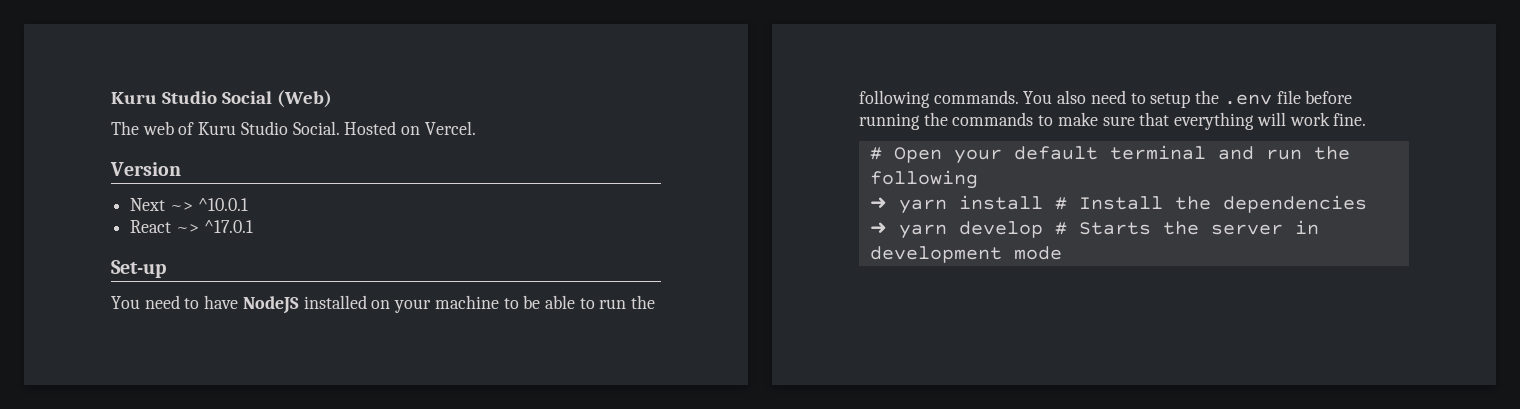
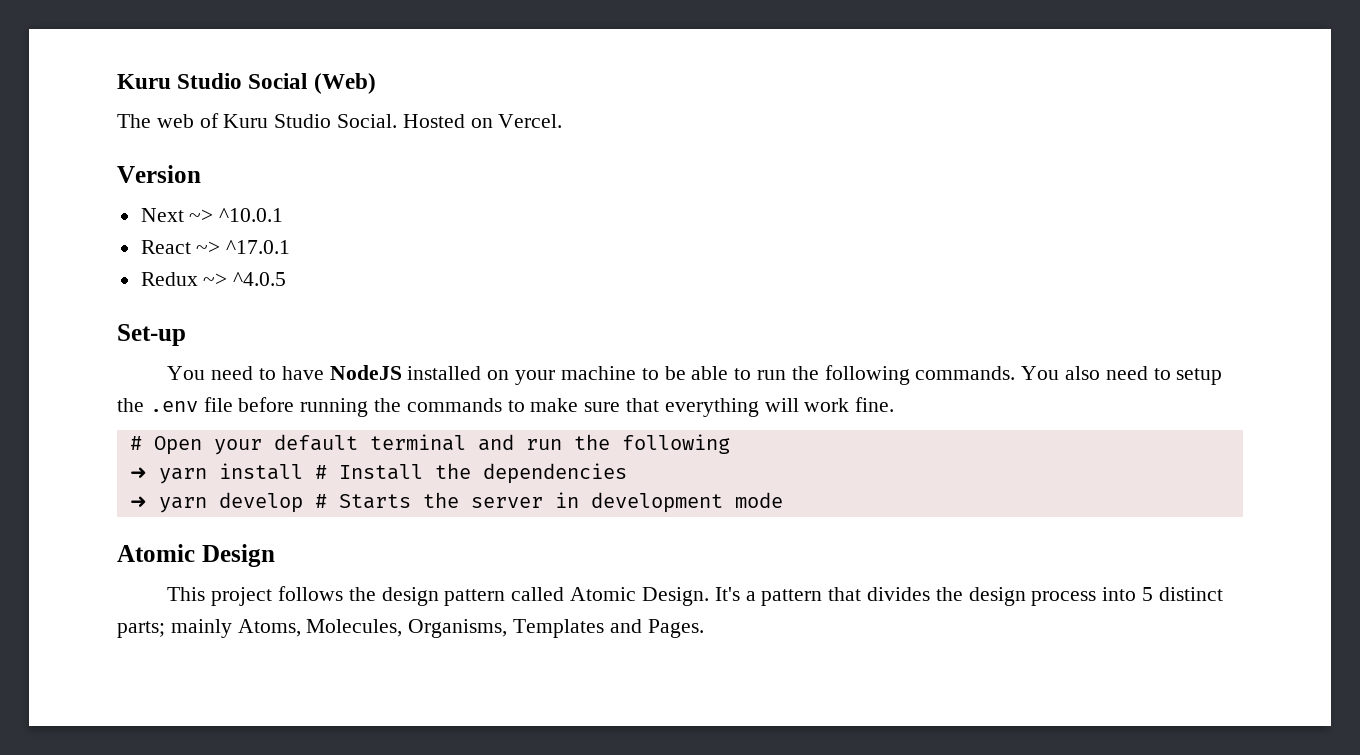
(253, 226) none -> [140,272,287,286] // Redux ~> ^4.0.5
(1062, 253) none -> [117,544,275,567] [167,586,1223,606] [117,619,704,638] // Atomic Design // This project follows the design pattern called Atomic Design. It's a pattern that divides the design process into 5 distinct parts; mainly Atoms, Molecules, Organisms, Templates and Pages.

